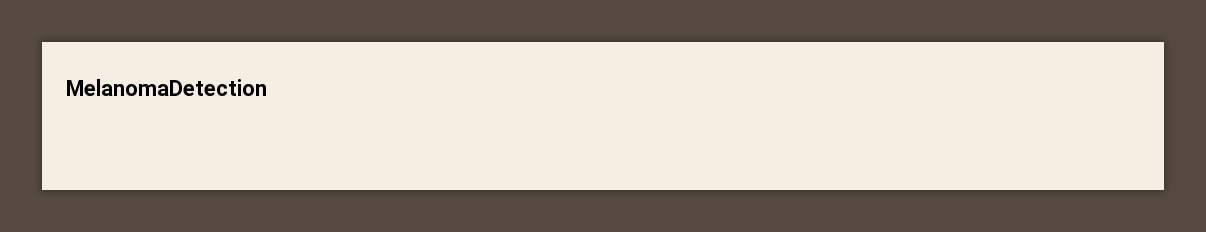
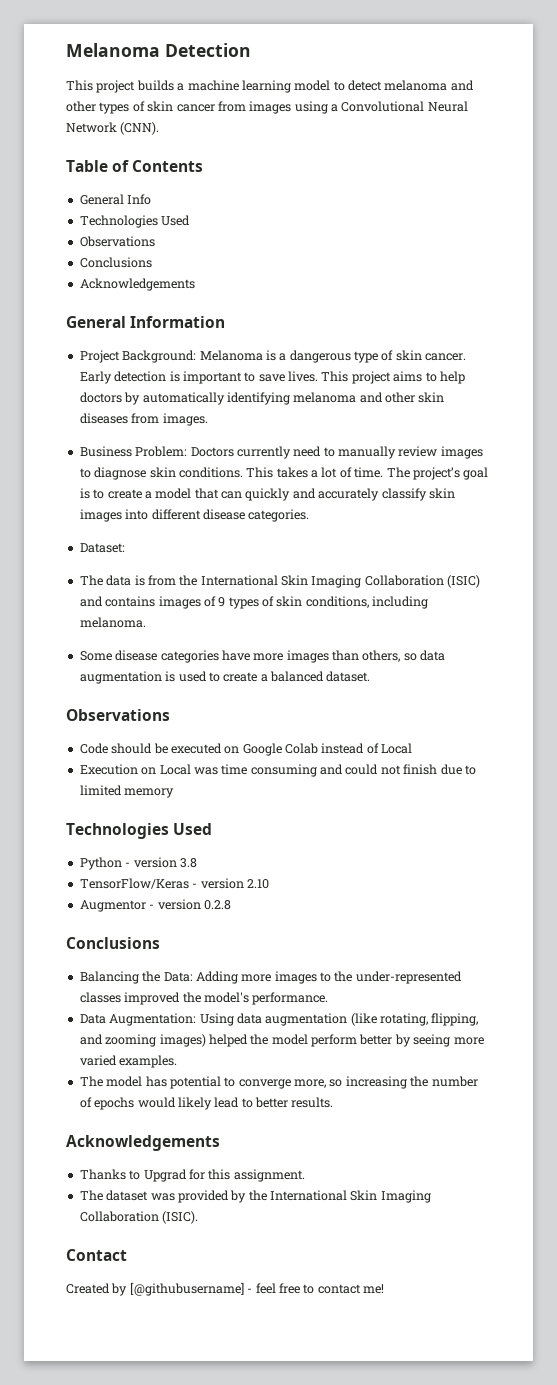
[66,79,267,96] MelanomaDetection -> [66,43,251,57] [66,80,474,93] [66,101,468,114] [66,122,160,135] [66,160,204,172] [79,194,152,205] [79,215,191,228] [79,236,155,247] [79,257,152,268] [79,278,195,291] [66,316,226,328] [79,350,467,363] [79,371,465,384] [79,392,445,405] [79,413,208,426] [79,446,483,459] [79,467,489,480] [79,488,455,501] [79,509,310,522] [79,543,125,553] [79,575,481,588] [79,596,429,609] [79,617,146,628] [79,650,446,663] [79,671,371,684] [66,709,170,721] [79,743,413,756] [79,764,476,777] [79,785,175,798] [66,823,213,839] [79,857,197,870] [79,878,269,889] [79,899,231,912] [66,937,160,949] [79,971,462,984] [79,992,329,1005] [79,1013,479,1026] [79,1034,484,1047] [79,1055,178,1068] [79,1076,478,1089] [79,1097,334,1110] [66,1135,220,1151] [79,1169,305,1182] [79,1190,431,1203] [79,1211,199,1224] [66,1249,127,1261] [66,1282,384,1296] Melanoma Detection // This project builds a machine learning model to detect melanoma and other types of skin cancer from images using a Convolutional Neural Network (CNN). // Table of Contents // General Info // Technologies Used // Observations // Conclusions // Acknowledgements // General Information // Project Background: Melanoma is a dangerous type of skin cancer. Early detection is important to save lives. This project aims to help doctors by automatically identifying melanoma and other skin diseases from images. // Business Problem: Doctors currently need to manually review images to diagnose skin conditions. This takes a lot of time. The project’s goal is to create a model that can quickly and accurately classify skin images into different disease categories. // Dataset: // The data is from the International Skin Imaging Collaboration (ISIC) and contains images of 9 types of skin conditions, including melanoma. // Some disease categories have more images than others, so data augmentation is used to create a balanced dataset. // Observations // Code should be executed on Google Colab instead of Local // Execution on Local was time consuming and could not finish due to limited memory // Technologies Used // Python - version 3.8 // TensorFlow/Keras - version 2.10 // Augmentor - version 0.2.8 // Conclusions // Balancing the Data: Adding more images to the under-represented classes improved the model's performance. // Data Augmentation: Using data augmentation (like rotating, flipping, and zooming images) helped the model perform better by seeing more varied examples. // The model has potential to converge more, so increasing the number of epochs would likely lead to better results. // Acknowledgements // Thanks to Upgrad for this assignment. // The dataset was provided by the International Skin Imaging Collaboration (ISIC). // Contact // Created by [@githubusername] - feel free to contact me!

